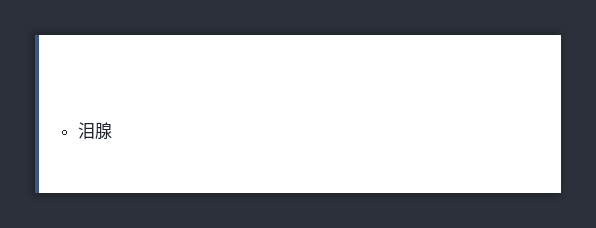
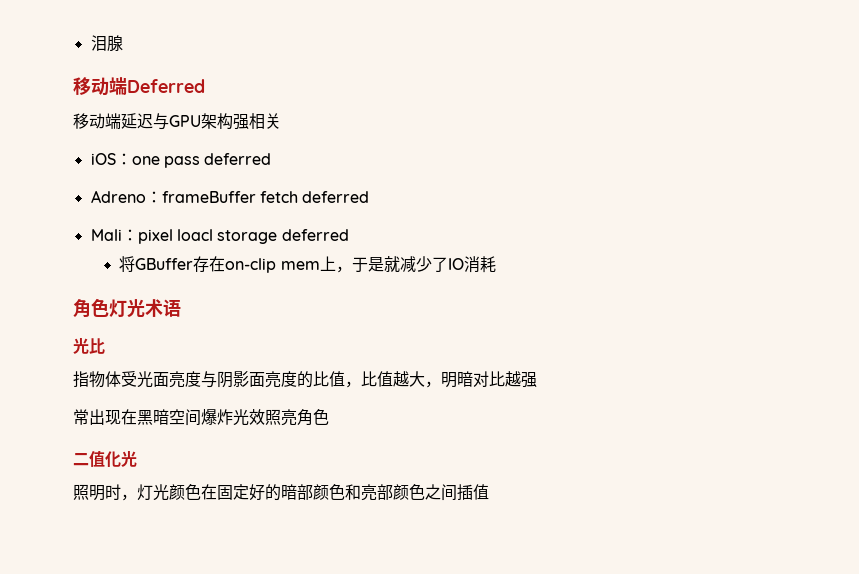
(112, 131) none -> [73,77,205,96] [73,113,281,130] [90,153,272,168] [90,190,370,203] [90,229,349,244] [119,256,496,273] [73,298,181,318] [73,338,105,354] [73,371,537,388] [73,409,329,426] [73,451,137,467] [73,484,489,501] // 移动端Deferred // 移动端延迟与GPU架构强相关 // iOS：one pass deferred // Adreno：frameBuffer fetch deferred // Mali：pixel loacl storage deferred // 将GBuffer存在on-clip mem上，于是就减少了IO消耗 // 角色灯光术语 // 光比 // 指物体受光面亮度与阴影面亮度的比值，比值越大，明暗对比越强 // 常出现在黑暗空间爆炸光效照亮角色 // 二值化光 // 照明时，灯光颜色在固定好的暗部颜色和亮部颜色之间插值

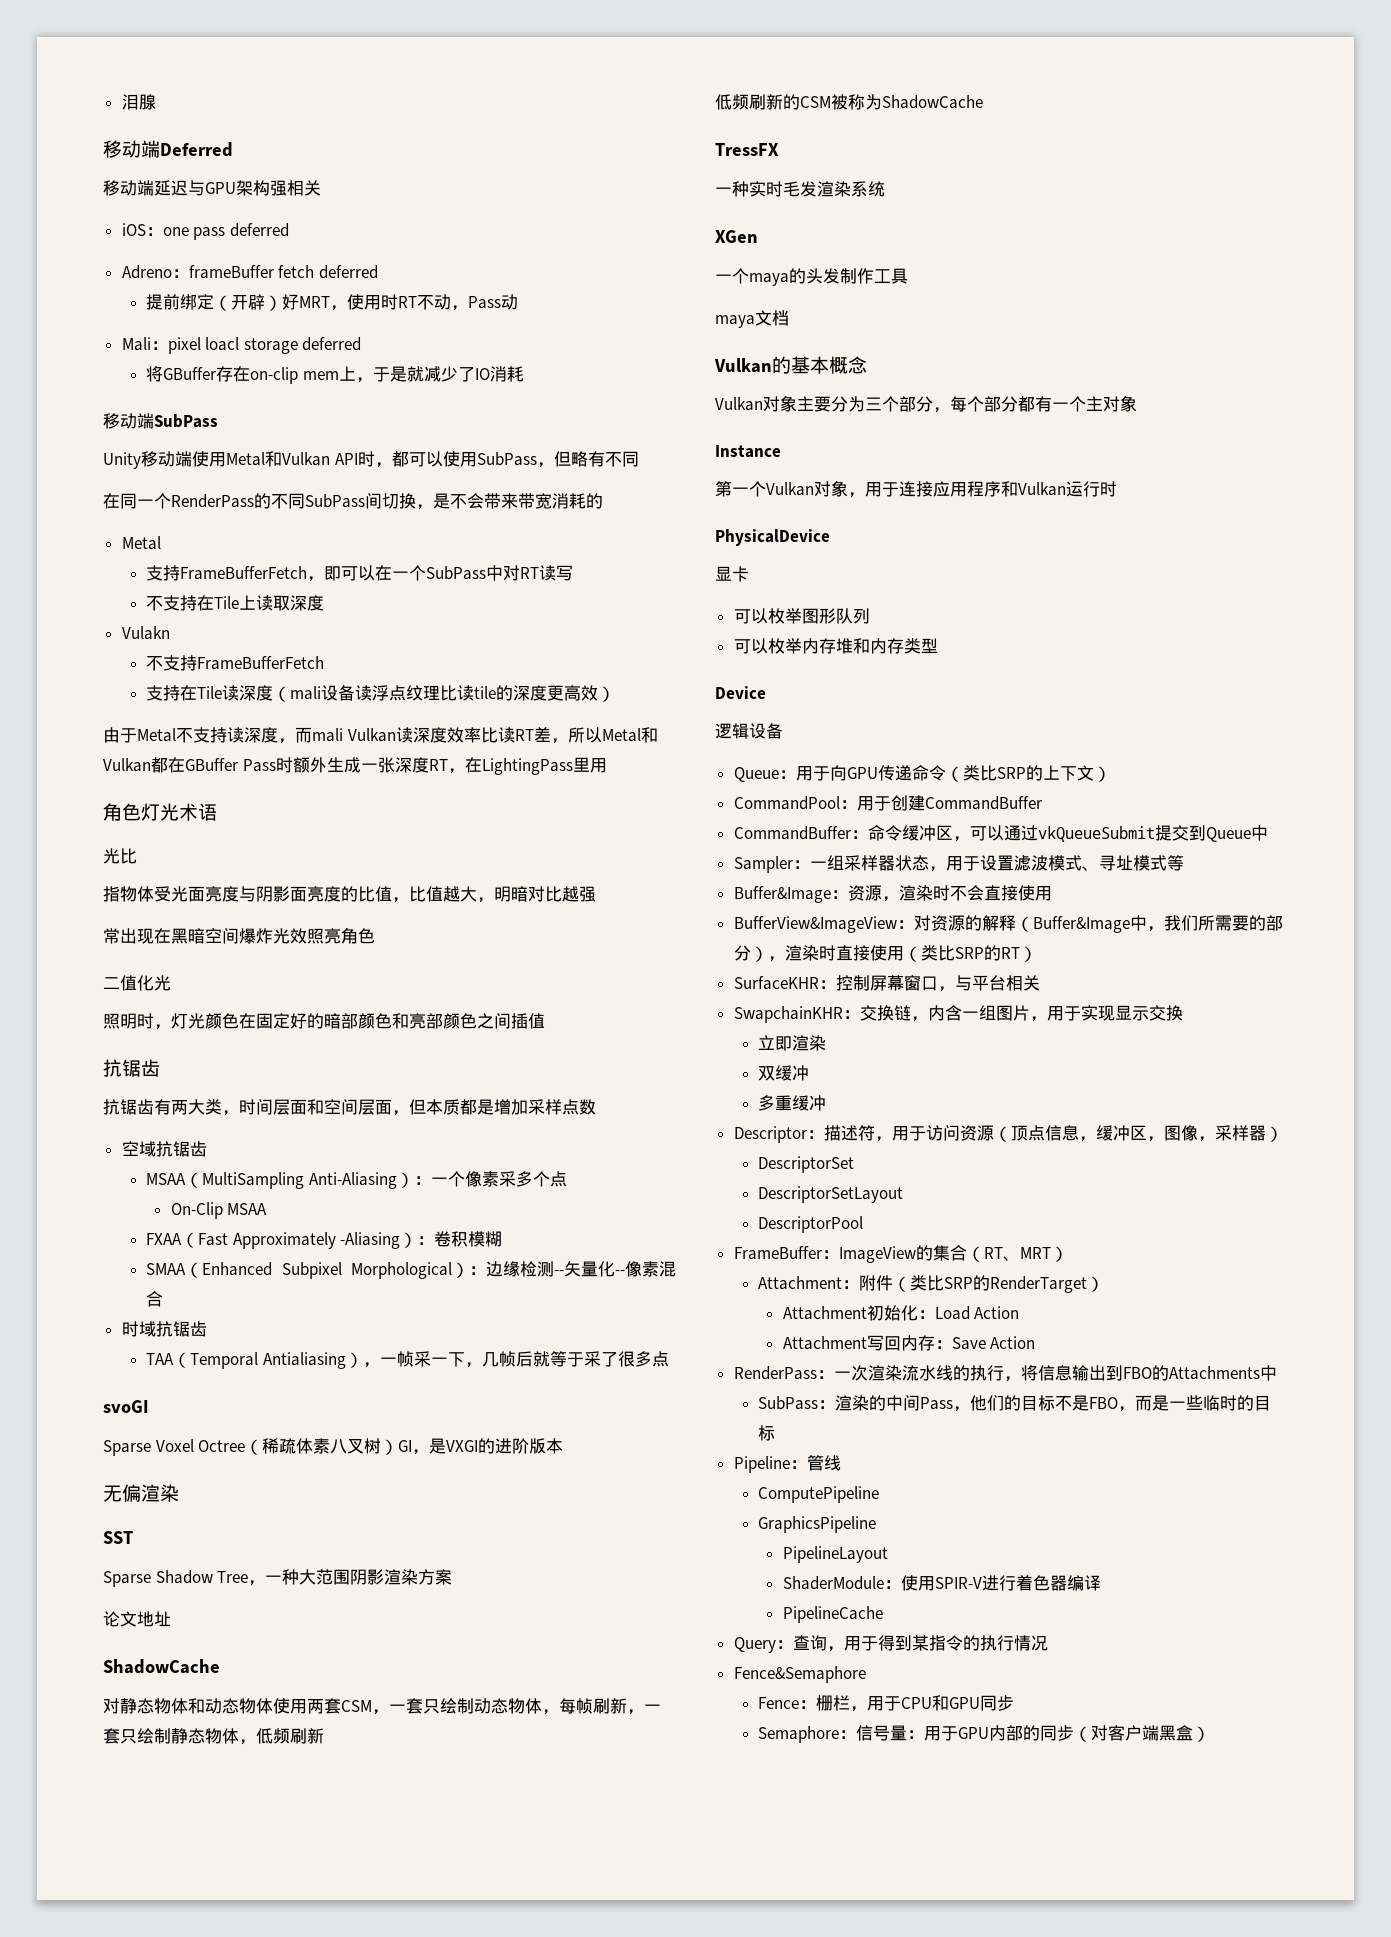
(370, 197) none -> [146,294,519,311] // 提前绑定（开辟）好MRT，使用时RT不动，Pass动
(496, 264) none -> [103,413,218,429] [103,451,639,469] [103,493,603,510] [121,536,161,550] [146,565,574,582] [146,595,325,611] [121,626,170,640] [146,655,325,671] [146,685,616,702] [103,727,658,744] [103,757,607,775] // 移动端SubPass // Unity移动端使用Metal和Vulkan API时，都可以使用SubPass，但略有不同 // 在同一个RenderPass的不同SubPass间切换，是不会带来带宽消耗的 // Metal // 支持FrameBufferFetch，即可以在一个SubPass中对RT读写 // 不支持在Tile上读取深度 // Vulakn // 不支持FrameBufferFetch // 支持在Tile读深度（mali设备读浮点纹理比读tile的深度更高效） // 由于Metal不支持读深度，而mali Vulkan读深度效率比读RT差，所以Metal和Vulkan都在GBuffer Pass时额外生成一张深度RT，在LightingPass里用
(489, 492) none -> [103,1059,160,1077] [103,1099,596,1116] [121,1141,207,1157] [146,1171,567,1189] [170,1202,268,1219] [146,1231,503,1249] [146,1261,676,1279] [146,1291,164,1307] [121,1321,207,1337] [146,1351,669,1369] [103,1400,149,1413] [103,1438,564,1456] [103,1484,179,1502] [103,1531,133,1544] [103,1569,453,1587] [103,1611,171,1627] [103,1659,220,1674] [103,1698,661,1715] [103,1728,324,1745] [715,94,983,110] [715,143,779,156] [715,181,885,197] [715,230,758,243] [715,268,908,286] [715,310,789,328] [714,356,867,374] [715,395,1137,413] [715,445,781,458] [715,480,1117,498] [715,529,830,546] [715,566,749,582] [733,608,870,624] [733,638,938,654] [715,686,766,699] [715,723,783,739] [733,765,1111,782] [733,795,1042,811] [733,825,1268,842] [733,855,1184,873] [733,885,1052,903] [733,915,1283,933] [733,945,1037,962] [733,975,1040,992] [733,1005,1183,1023] [758,1035,827,1051] [758,1065,810,1081] [758,1095,827,1111] [733,1125,1283,1143] [758,1156,855,1173] [758,1186,904,1203] [758,1216,864,1233] [733,1245,1068,1263] [758,1275,1105,1293] [782,1305,1020,1321] [782,1335,1036,1351] [733,1365,1277,1382] [758,1395,1272,1412] [758,1425,776,1441] [733,1455,841,1473] [758,1486,880,1503] [758,1516,877,1533] [782,1546,888,1563] [782,1575,1101,1591] [782,1606,883,1623] [733,1635,1048,1653] [733,1666,866,1683] [758,1695,1015,1712] [758,1725,1211,1743] // 抗锯齿 // 抗锯齿有两大类，时间层面和空间层面，但本质都是增加采样点数 // 空域抗锯齿 // MSAA（MultiSampling Anti-Aliasing）：一个像素采多个点 // On-Clip MSAA // FXAA（Fast Approximately -Aliasing）：卷积模糊 // SMAA（Enhanced Subpixel Morphological）：边缘检测--矢量化--像素混合 // 时域抗锯齿 // TAA（Temporal Antialiasing），一帧采一下，几帧后就等于采了很多点 // svoGI // Sparse Voxel Octree（稀疏体素八叉树）GI，是VXGI的进阶版本 // 无偏渲染 // SST // Sparse Shadow Tree，一种大范围阴影渲染方案 // 论文地址 // ShadowCache // 对静态物体和动态物体使用两套CSM，一套只绘制动态物体，每帧刷新，一套只绘制静态物体，低频刷新 // 低频刷新的CSM被称为ShadowCache // TressFX // 一种实时毛发渲染系统 // XGen // 一个maya的头发制作工具 // maya文档 // Vulkan的基本概念 // Vulkan对象主要分为三个部分，每个部分都有一个主对象 // Instance // 第一个Vulkan对象，用于连接应用程序和Vulkan运行时 // PhysicalDevice // 显卡 // 可以枚举图形队列 // 可以枚举内存堆和内存类型 // Device // 逻辑设备 // Queue：用于向GPU传递命令（类比SRP的上下文） // CommandPool：用于创建CommandBuffer // CommandBuffer：命令缓冲区，可以通过vkQueueSubmit提交到Queue中 // Sampler：一组采样器状态，用于设置滤波模式、寻址模式等 // Buffer&Image：资源，渲染时不会直接使用 // BufferView&ImageView：对资源的解释（Buffer&Image中，我们所需要的部分），渲染时直接使用（类比SRP的RT） // SurfaceKHR：控制屏幕窗口，与平台相关 // SwapchainKHR：交换链，内含一组图片，用于实现显示交换 // 立即渲染 // 双缓冲 // 多重缓冲 // Descriptor：描述符，用于访问资源（顶点信息，缓冲区，图像，采样器） // DescriptorSet // DescriptorSetLayout // DescriptorPool // FrameBuffer：ImageView的集合（RT、MRT） // Attachment：附件（类比SRP的RenderTarget） // Attachment初始化：Load Action // Attachment写回内存：Save Action // RenderPass：一次渲染流水线的执行，将信息输出到FBO的Attachments中 // SubPass：渲染的中间Pass，他们的目标不是FBO，而是一些临时的目标 // Pipeline：管线 // ComputePipeline // GraphicsPipeline // PipelineLayout // ShaderModule：使用SPIR-V进行着色器编译 // PipelineCache // Query：查询，用于得到某指令的执行情况 // Fence&Semaphore // Fence：栅栏，用于CPU和GPU同步 // Semaphore：信号量：用于GPU内部的同步（对客户端黑盒）

